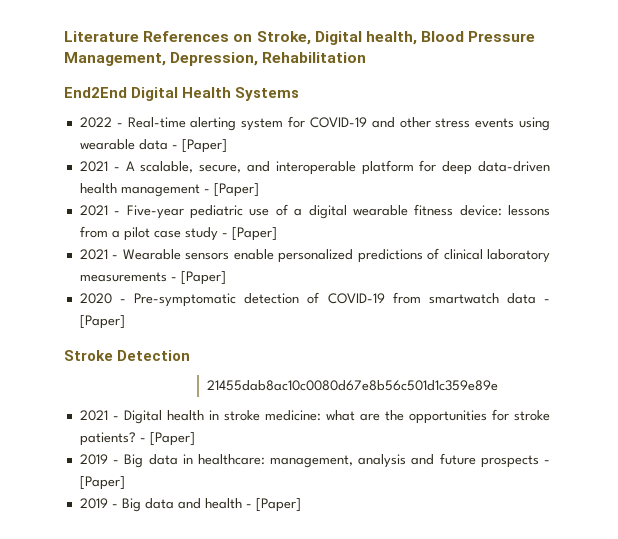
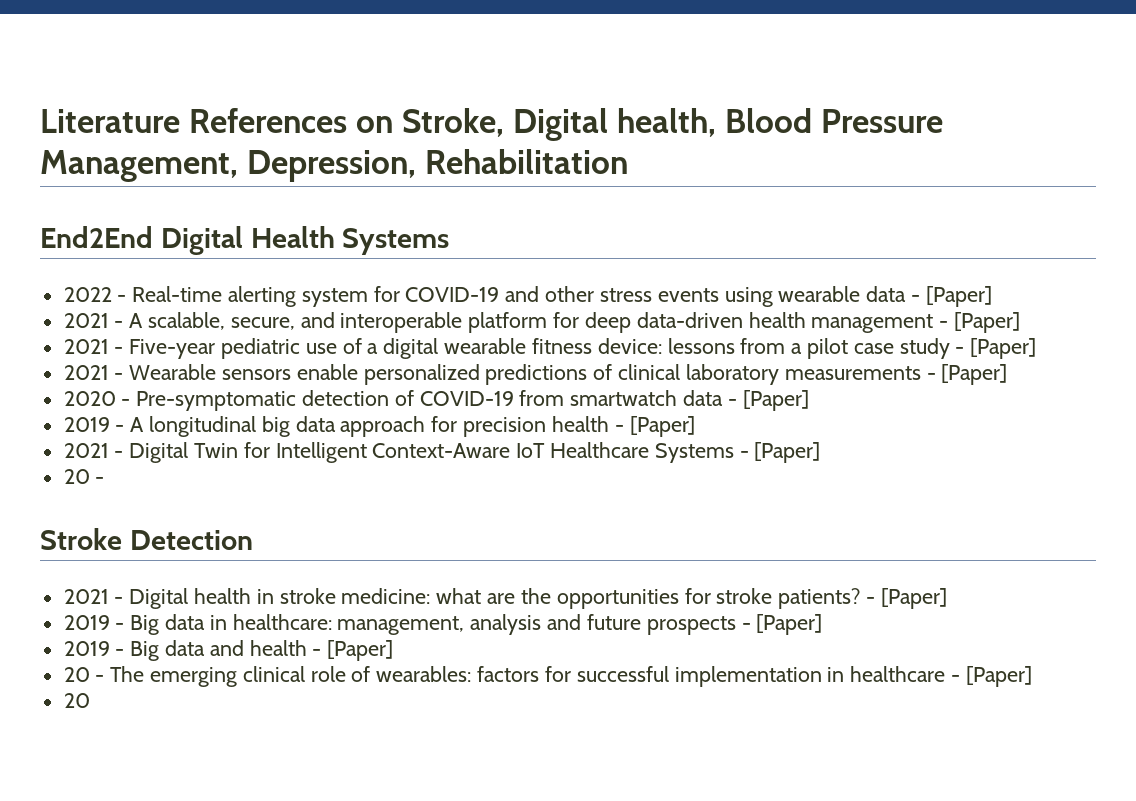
(125, 322) none -> [63,416,696,437] [63,442,821,463] [63,469,105,484] // 2019 - A longitudinal big data approach for precision health - [Paper] // 2021 - Digital Twin for Intelligent Context-Aware IoT Healthcare Systems - [Paper] // 20 -
[207,380,499,391] // 21455dab8ac10c0080d67e8b56c501d1c359e89e -> (253, 540) none
(301, 505) none -> [63,666,1032,687] [63,693,90,708] // 20 - The emerging clinical role of wearables: factors for successful implementation in healthcare - [Paper] // 20

